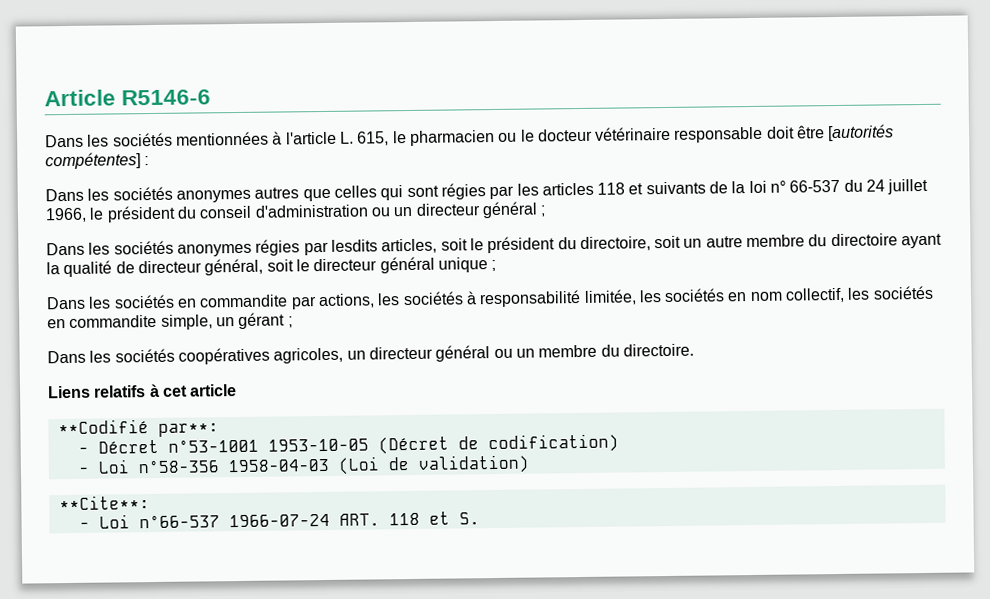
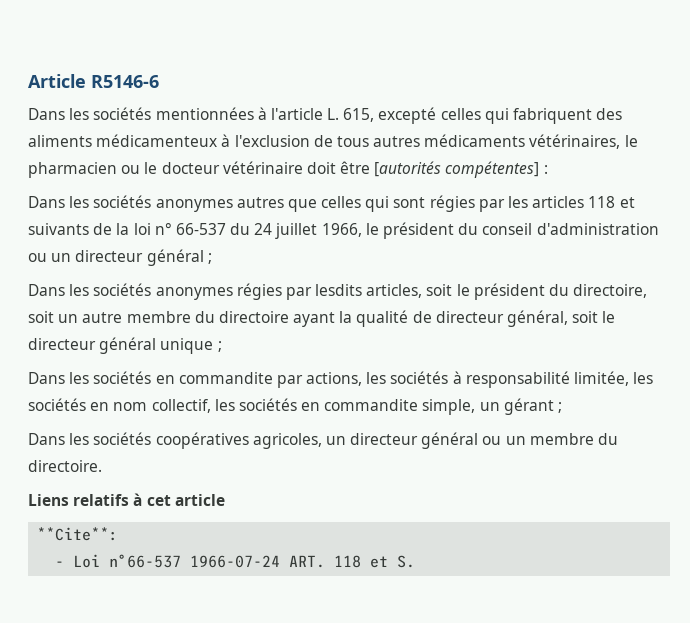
(390, 138) none -> [378,107,623,124] [28,134,621,149] excepté celles qui fabriquent des aliments médicamenteux à l'exclusion de tous autres médicaments vétérinaires,
[674,126,764,143] responsable -> (303, 167) none
[57,419,219,437] [77,433,619,455] [77,454,530,475] // **Codifié par**: // - Décret n°53-1001 1953-10-05 (Décret de codification) // - Loi n°58-356 1958-04-03 (Loi de validation) -> (225, 500) none

